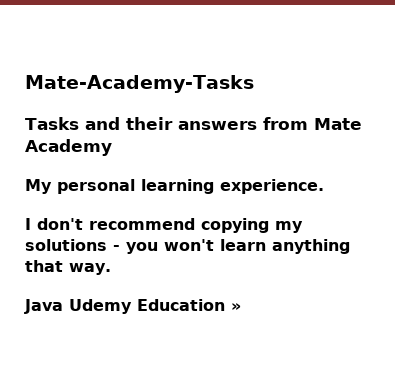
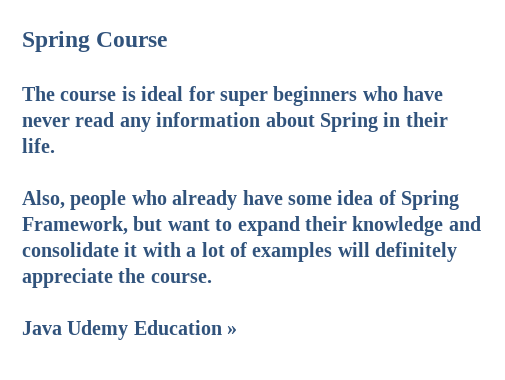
[25,75,254,93] [25,117,362,130] [25,139,112,156] [25,179,324,194] [25,218,303,233] [25,239,350,254] [25,260,111,275] Mate-Academy-Tasks // Tasks and their answers from Mate Academy // My personal learning experience. // I don't recommend copying my solutions - you won't learn anything that way. -> [22,31,168,52] [22,86,444,106] [22,112,448,132] [22,138,55,153] [22,190,460,210] [22,216,481,236] [22,242,458,262] [22,268,212,288] Spring Course // The course is ideal for super beginners who have never read any information about Spring in their life. // Also, people who already have some idea of Spring Framework, but want to expand their knowledge and consolidate it with a lot of examples will definitely appreciate the course.

